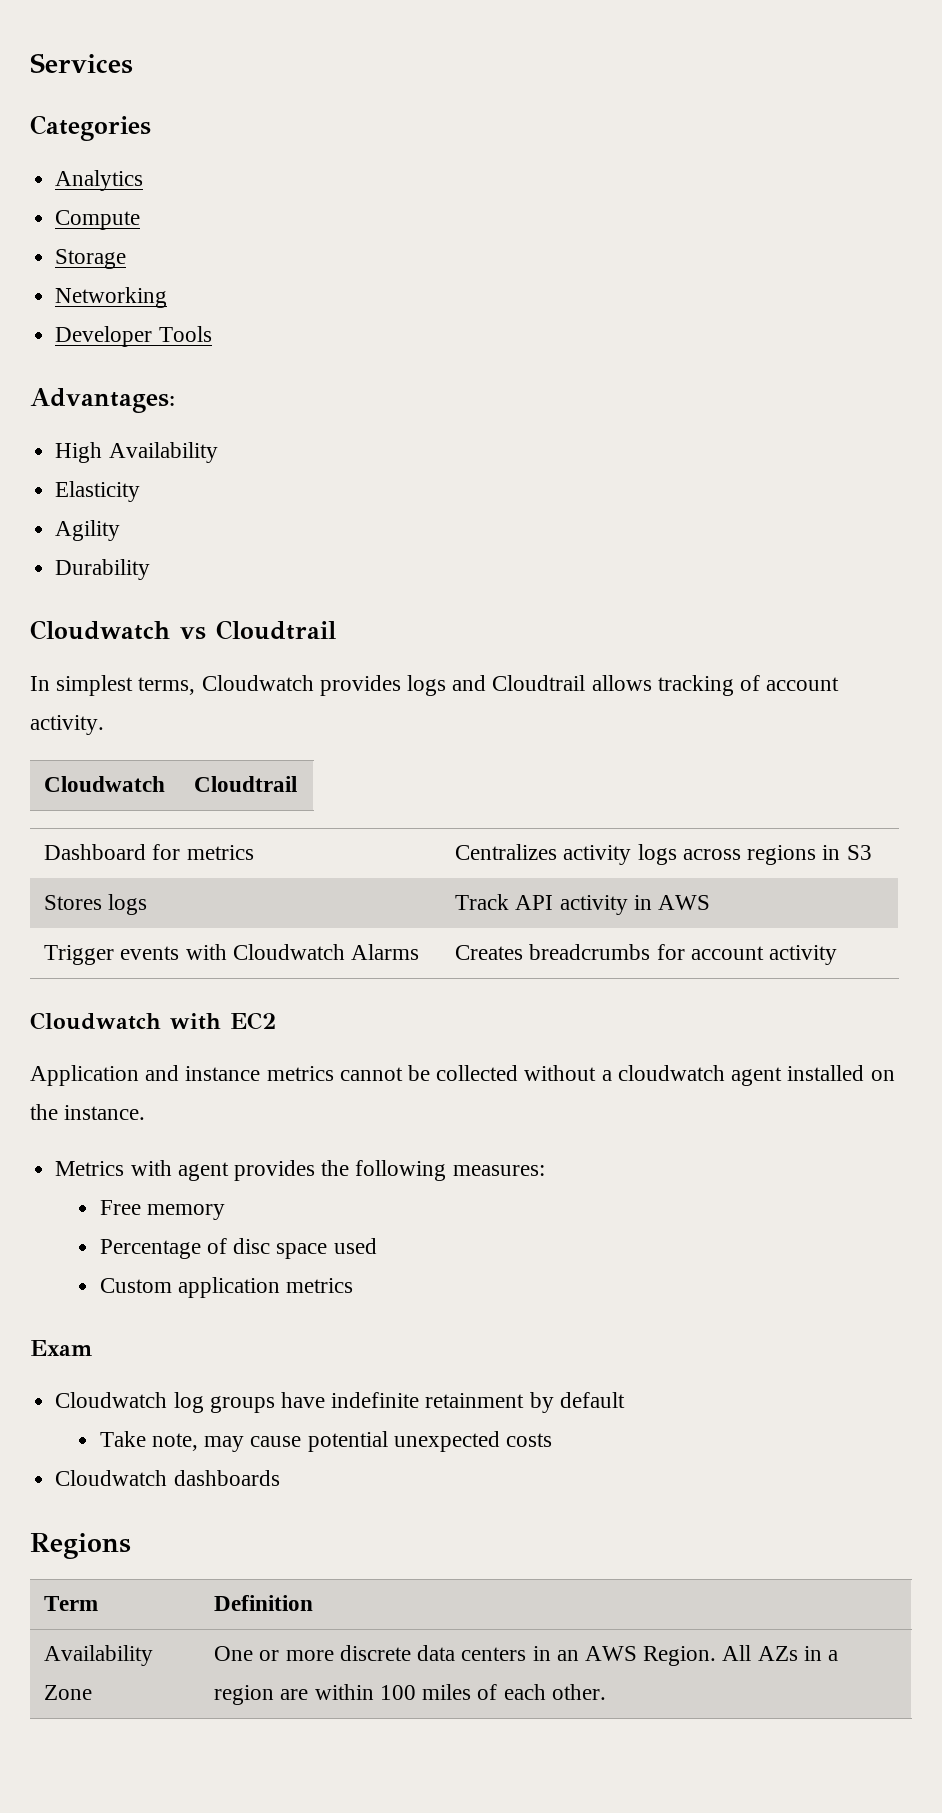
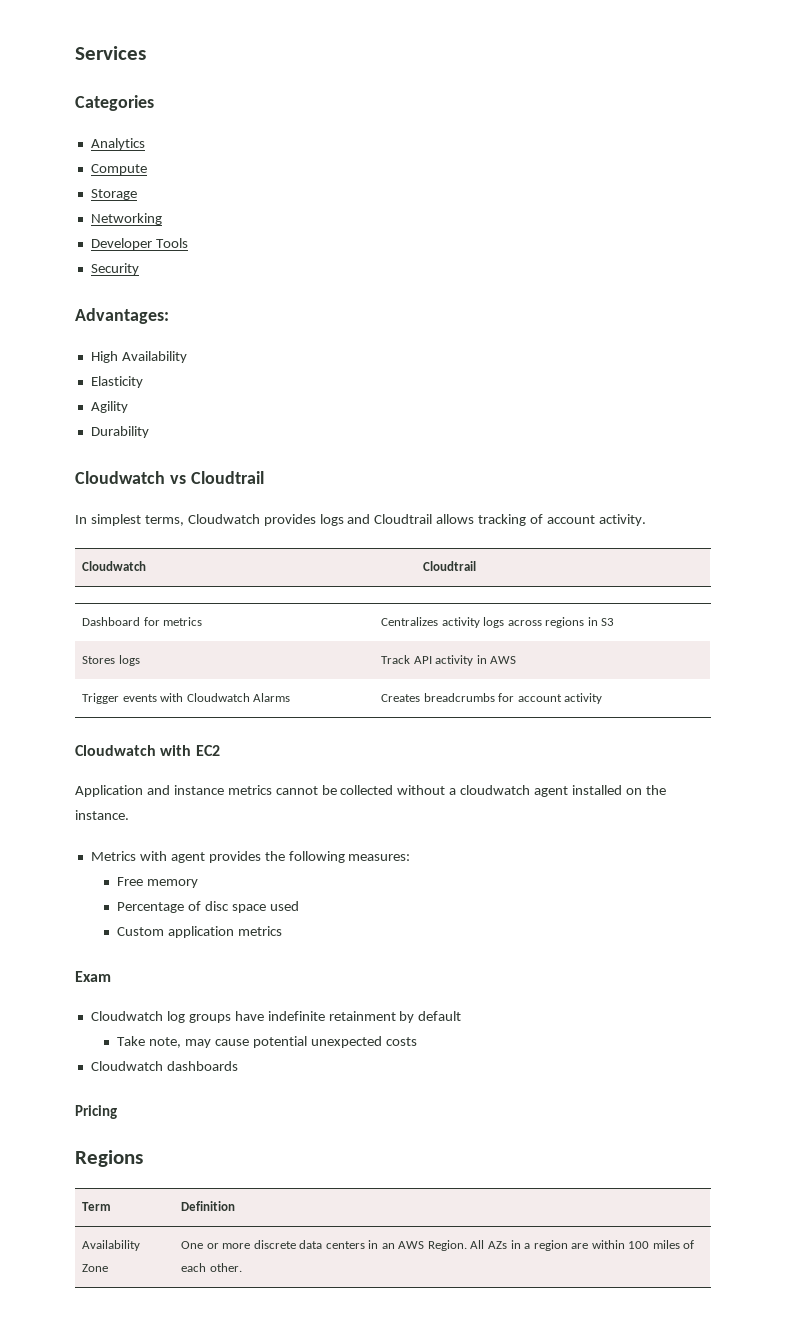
(212, 334) none -> [90,263,139,275] // Security
(280, 1478) none -> [75,1105,117,1119] // Pricing

